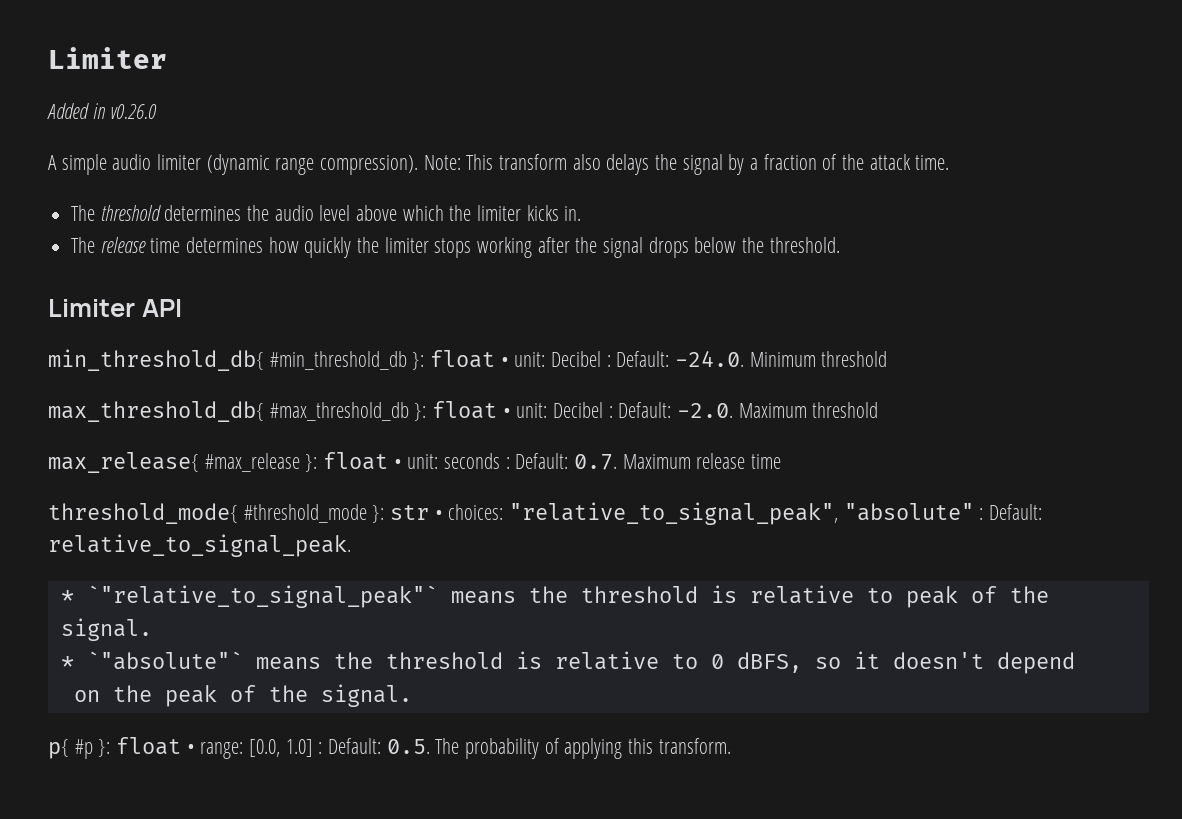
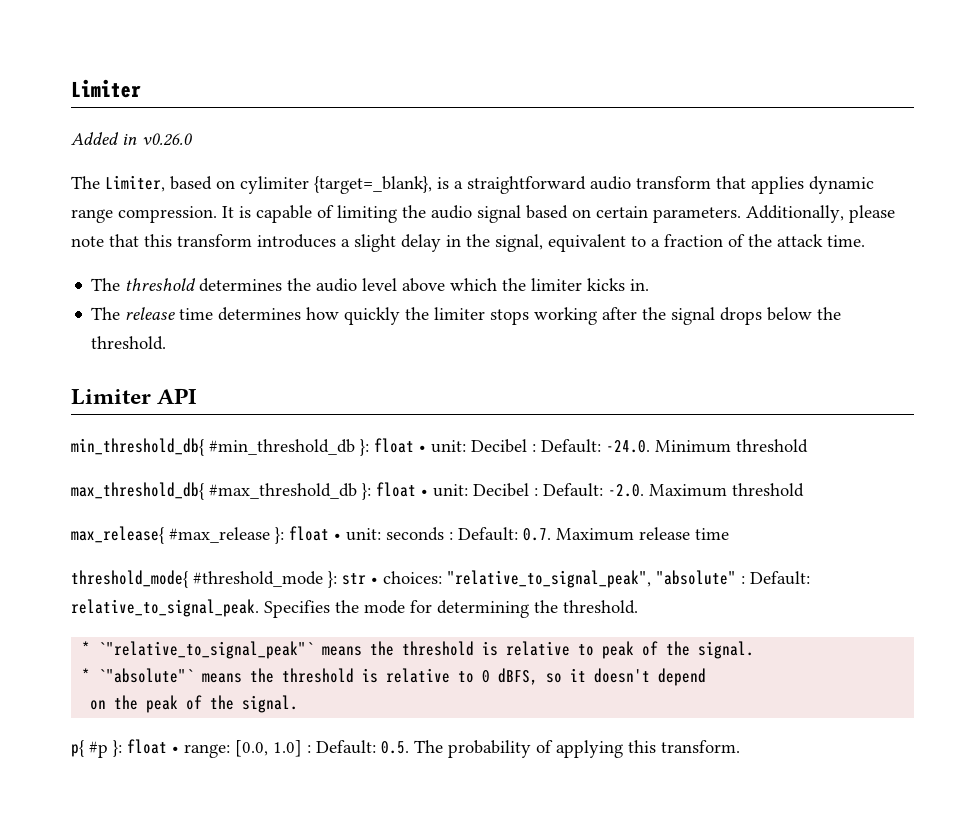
[48,154,745,175] A simple audio limiter (dynamic range compression). Note: This transform also delays the signal by -> [71,175,874,194] [71,205,895,223] [71,234,646,252] The Limiter, based on cylimiter {target=_blank}, is a straightforward audio transform that applies dynamic range compression. It is capable of limiting the audio signal based on certain parameters. Additionally, please note that this transform introduces a slight delay in the signal, equivalent to
(351, 545) none -> [264,600,638,618] Specifies the mode for determining the threshold.

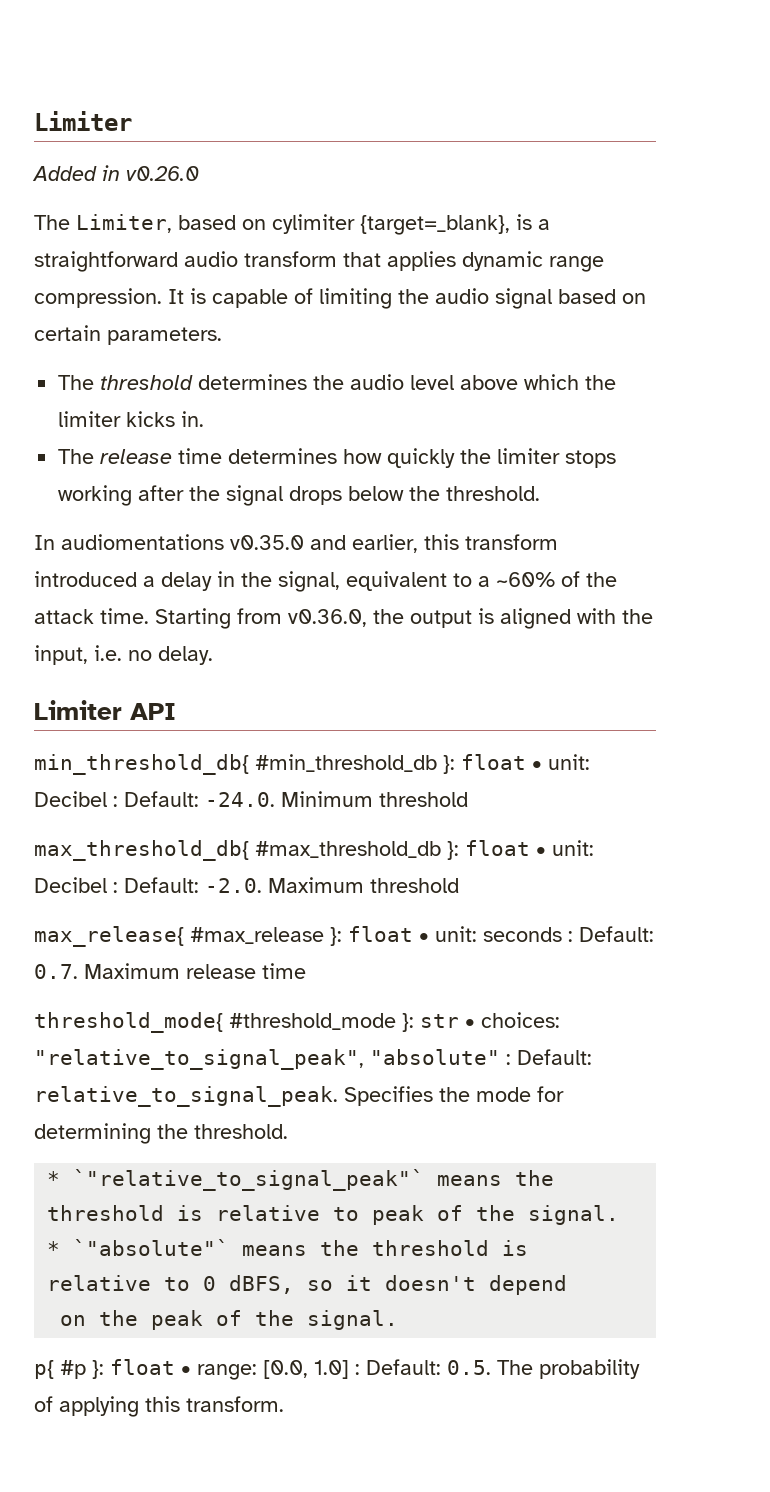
[746,205,895,223] [71,234,865,252] Additionally, please note that this transform introduces a slight delay in the signal, equivalent to a fraction of the attack time. -> (222, 336) none
(167, 343) none -> [34,534,558,553] [34,571,617,592] [34,608,653,629] [34,645,213,665] // In audiomentations v0.35.0 and earlier, this transform introduced a delay in the signal, equivalent to a ~60% of the attack time. Starting from v0.36.0, the output is aligned with the input, i.e. no delay.

